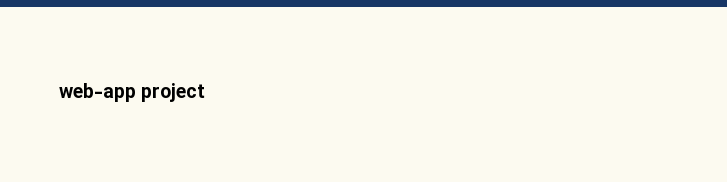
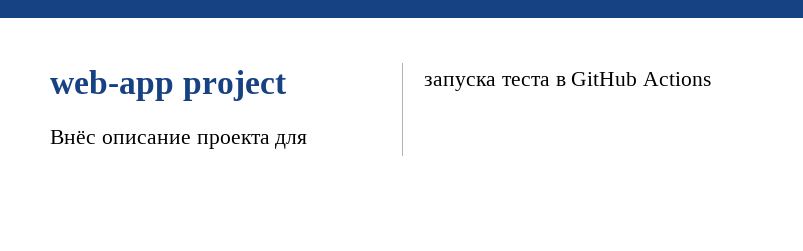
(206, 92) none -> [50,130,308,149] [424,72,712,91] // Внёс описание проекта для запуска теста в GitHub Actions

